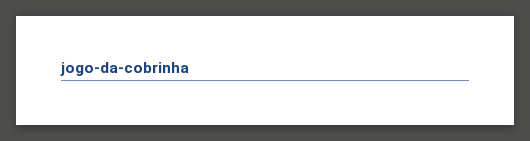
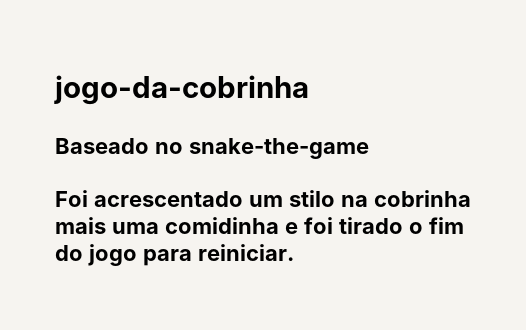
(189, 69) none -> [55,138,369,159] [55,190,471,207] [55,217,464,234] [55,244,294,266] // Baseado no snake-the-game // Foi acrescentado um stilo na cobrinha mais uma comidinha e foi tirado o fim do jogo para reiniciar.

